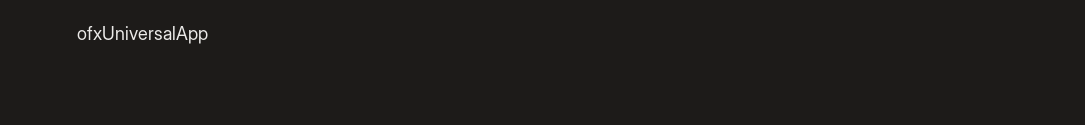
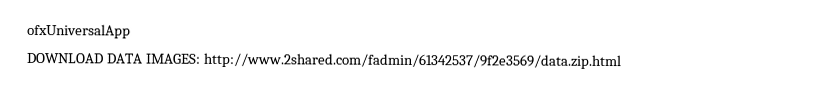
(208, 35) none -> [26,52,621,70] // DOWNLOAD DATA IMAGES: http://www.2shared.com/fadmin/61342537/9f2e3569/data.zip.html

